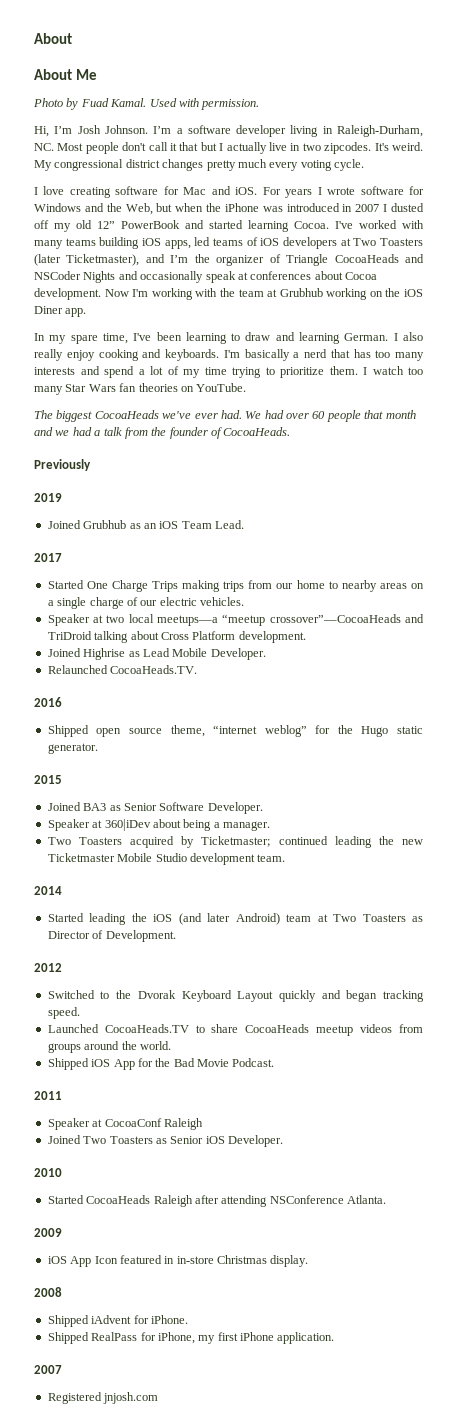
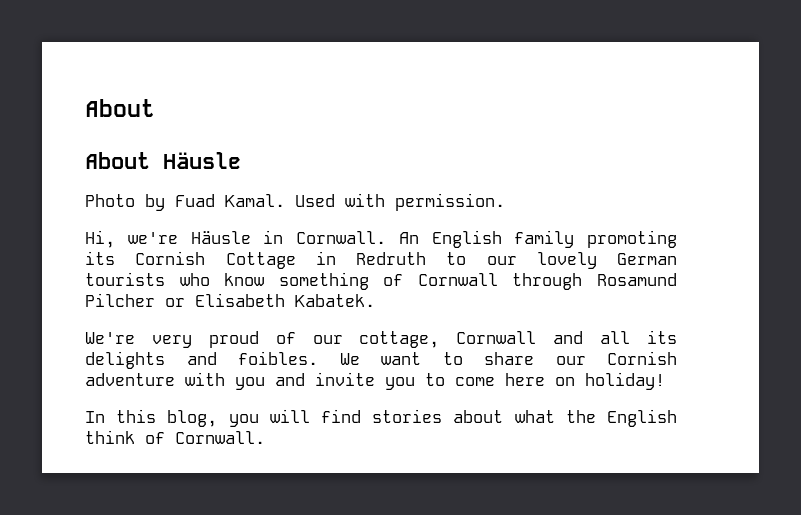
[75,69,97,80] Me -> [163,152,241,169] Häusle
[54,125,424,137] [34,142,423,154] [34,159,364,171] [34,186,424,198] [34,203,424,215] [34,220,424,232] [34,237,424,249] [34,254,425,266] [34,271,377,283] [34,288,423,300] [34,306,87,317] [34,332,424,344] [34,349,424,361] [34,366,423,378] [34,383,247,395] [34,410,416,422] [34,427,291,439] [34,459,91,471] [34,493,62,502] [47,520,244,529] [34,553,62,562] [47,580,425,592] [47,597,244,609] [47,614,424,626] [47,631,306,643] [47,648,266,660] [47,665,198,674] [34,697,62,707] [47,725,423,737] [47,743,98,754] [34,775,62,784] [47,802,263,814] [47,819,270,831] [47,836,423,848] [47,853,286,865] [34,886,62,895] [47,913,423,925] [47,930,176,942] [34,963,62,972] [47,990,425,1002] [47,1007,80,1019] [47,1024,424,1036] [47,1041,171,1053] [47,1058,275,1070] [34,1091,62,1100] [47,1118,203,1130] [47,1135,283,1147] [34,1168,62,1177] [47,1195,386,1207] [34,1228,62,1237] [47,1255,309,1267] [34,1287,62,1297] [47,1315,188,1327] [47,1332,335,1344] [34,1365,62,1374] [47,1392,159,1404] I’m Josh Johnson. I’m a software developer living in Raleigh-Durham, NC. Most people don't call it that but I actually live in two zipcodes. It's weird. My congressional district changes pretty much every voting cycle. // I love creating software for Mac and iOS. For years I wrote software for Windows and the Web, but when the iPhone was introduced in 2007 I dusted off my old 12” PowerBook and started learning Cocoa. I've worked with many teams building iOS apps, led teams of iOS developers at Two Toasters (later Ticketmaster), and I’m the organizer of Triangle CocoaHeads and NSCoder Nights and occasionally speak at conferences about Cocoa development. Now I'm working with the team at Grubhub working on the iOS Diner app. // In my spare time, I've been learning to draw and learning German. I also really enjoy cooking and keyboards. I'm basically a nerd that has too many interests and spend a lot of my time trying to prioritize them. I watch too many Star Wars fan theories on YouTube. // The biggest CocoaHeads we've ever had. We had over 60 people that month and we had a talk from the founder of CocoaHeads. // Previously // 2019 // Joined Grubhub as an iOS Team Lead. // 2017 // Started One Charge Trips making trips from our home to nearby areas on a single charge of our electric vehicles. // Speaker at two local meetups—a “meetup crossover”—CocoaHeads and TriDroid talking about Cross Platform development. // Joined Highrise as Lead Mobile Developer. // Relaunched CocoaHeads.TV. // 2016 // Shipped open source theme, “internet weblog” for the Hugo static generator. // 2015 // Joined BA3 as Senior Software Developer. // Speaker at 360|iDev about being a manager. // Two Toasters acquired by Ticketmaster; continued leading the new Ticketmaster Mobile Studio development team. // 2014 // Started leading the iOS (and later Android) team at Two Toasters as Director of Development. // 2012 // Switched to the Dvorak Keyboard Layout quickly and began tracking speed. // Launched CocoaHeads.TV to share CocoaHeads meetup videos from groups around the world. // Shipped iOS App for the Bad Movie Podcast. // 2011 // Speaker at CocoaConf Raleigh // Joined Two Toasters as Senior iOS Developer. // 2010 // Started CocoaHeads Raleigh after attending NSConference Atlanta. // 2009 // iOS App Icon featured in in-store Christmas display. // 2008 // Shipped iAdvent for iPhone. // Shipped RealPass for iPhone, my first iPhone application. // 2007 // Registered jnjosh.com -> [127,230,677,248] [85,251,677,269] [85,272,677,290] [85,293,375,307] [85,330,678,348] [85,351,677,369] [85,372,665,390] [85,409,677,427] [85,430,265,444] we're Häusle in Cornwall. An English family promoting its Cornish Cottage in Redruth to our lovely German tourists who know something of Cornwall through Rosamund Pilcher or Elisabeth Kabatek. // We're very proud of our cottage, Cornwall and all its delights and foibles. We want to share our Cornish adventure with you and invite you to come here on holiday! // In this blog, you will find stories about what the English think of Cornwall.

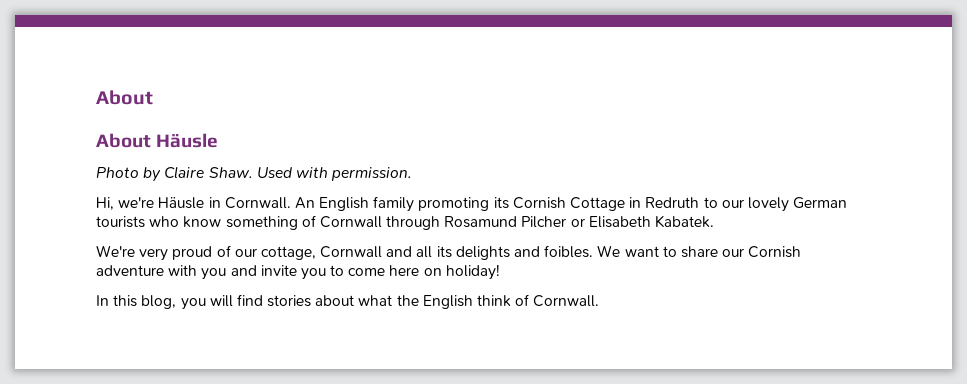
[175,194,285,207] Fuad Kamal. -> [164,166,253,179] Claire Shaw.

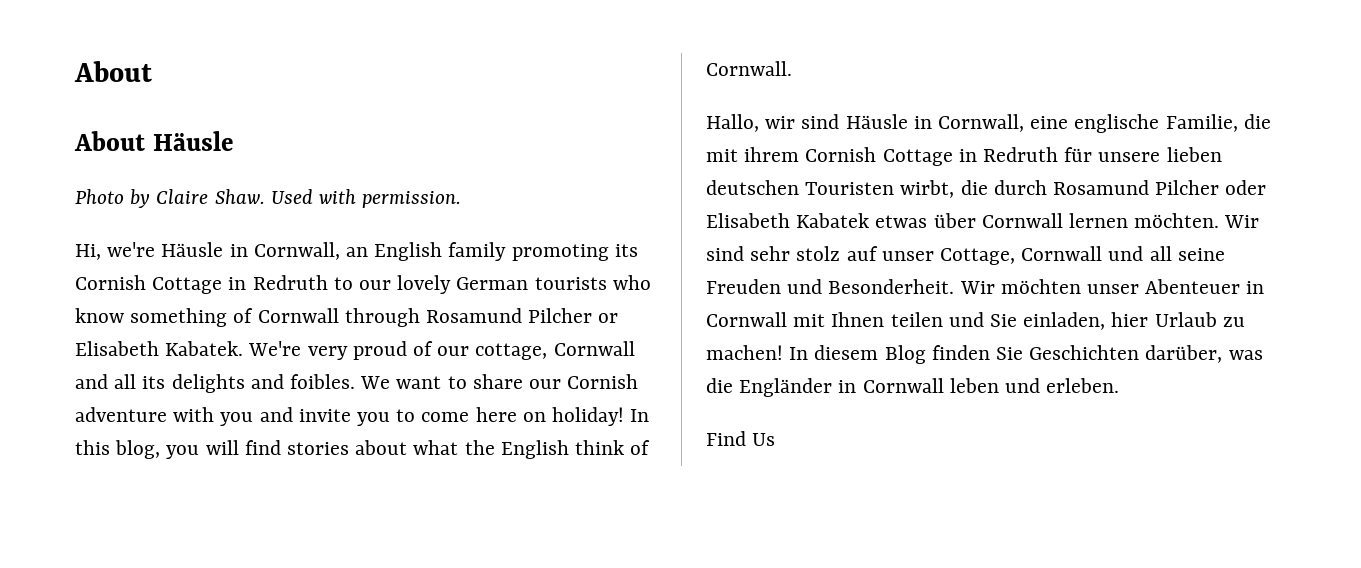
[224,197,315,209] Cornwall. An -> [253,242,369,260] Cornwall, an
(715, 221) // -> (244, 348) none
(500, 272) // -> (625, 416) none
(600, 301) none -> [706,114,1271,133] [706,147,1222,166] [706,180,1267,198] [706,213,1260,228] [706,246,1225,265] [706,279,1265,294] [706,312,1245,330] [706,345,1263,364] [706,378,1120,397] [706,431,776,446] // Hallo, wir sind Häusle in Cornwall, eine englische Familie, die mit ihrem Cornish Cottage in Redruth für unsere lieben deutschen Touristen wirbt, die durch Rosamund Pilcher oder Elisabeth Kabatek etwas über Cornwall lernen möchten. Wir sind sehr stolz auf unser Cottage, Cornwall und all seine Freuden und Besonderheit. Wir möchten unser Abenteuer in Cornwall mit Ihnen teilen und Sie einladen, hier Urlaub zu machen! In diesem Blog finden Sie Geschichten darüber, was die Engländer in Cornwall leben und erleben. // Find Us

